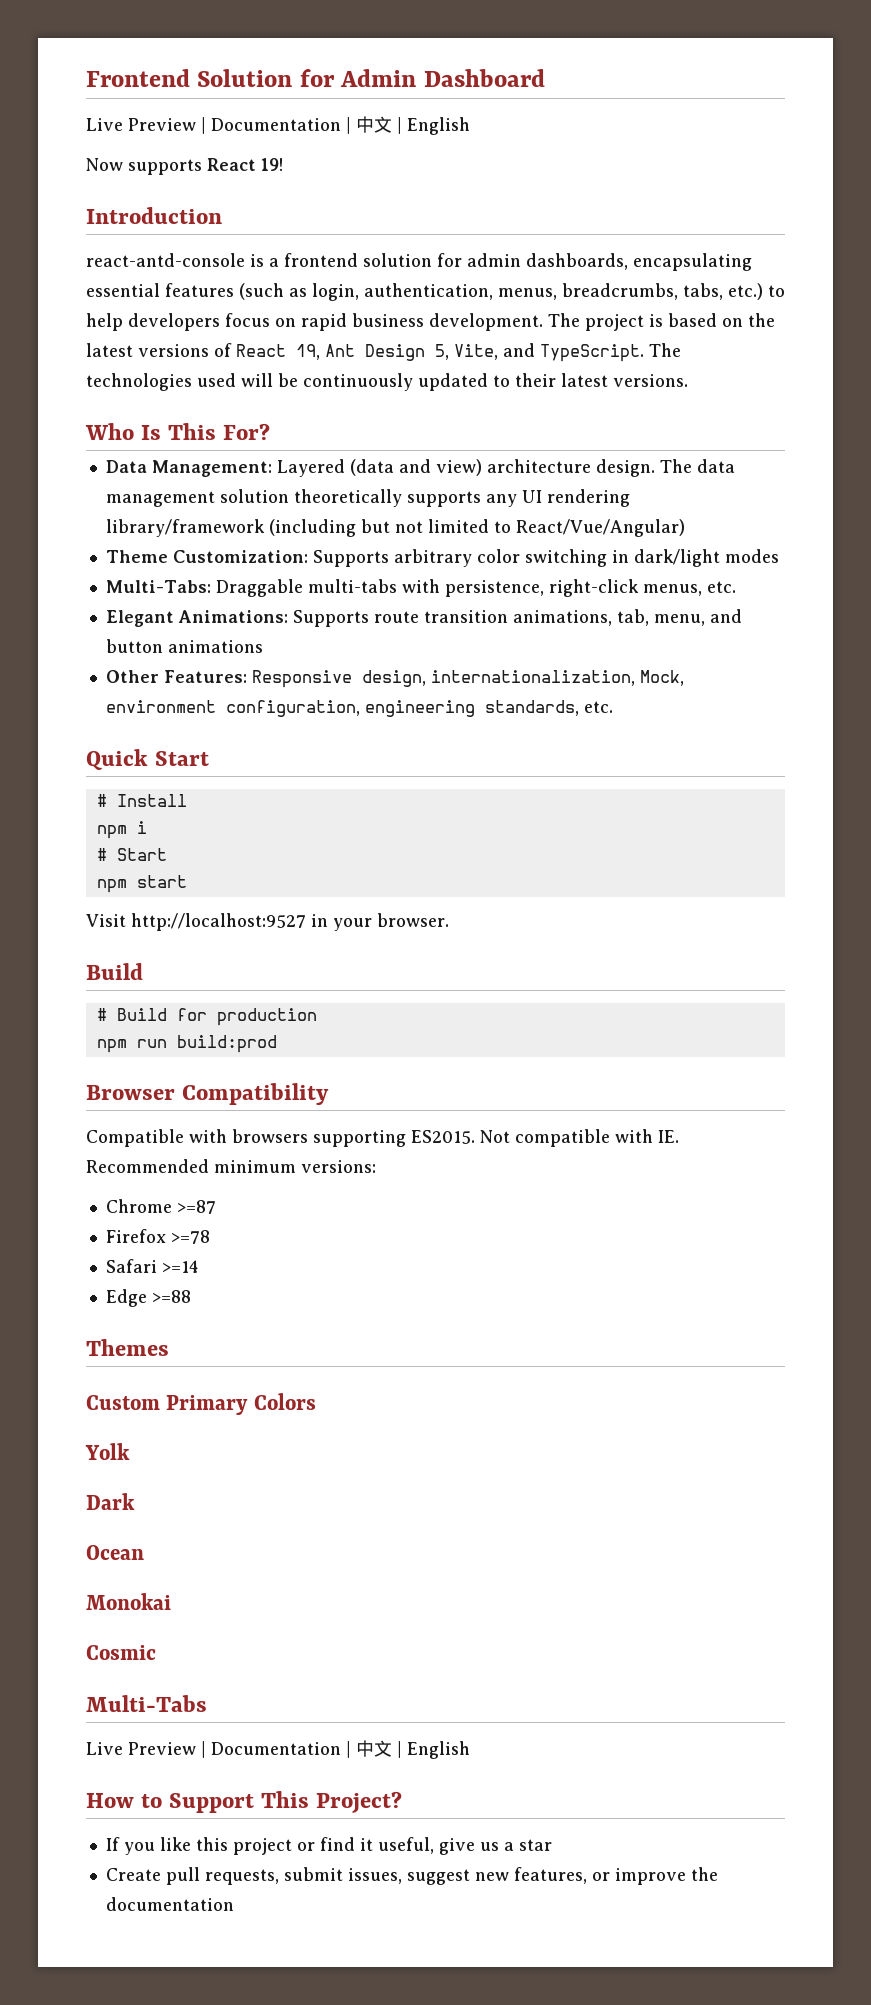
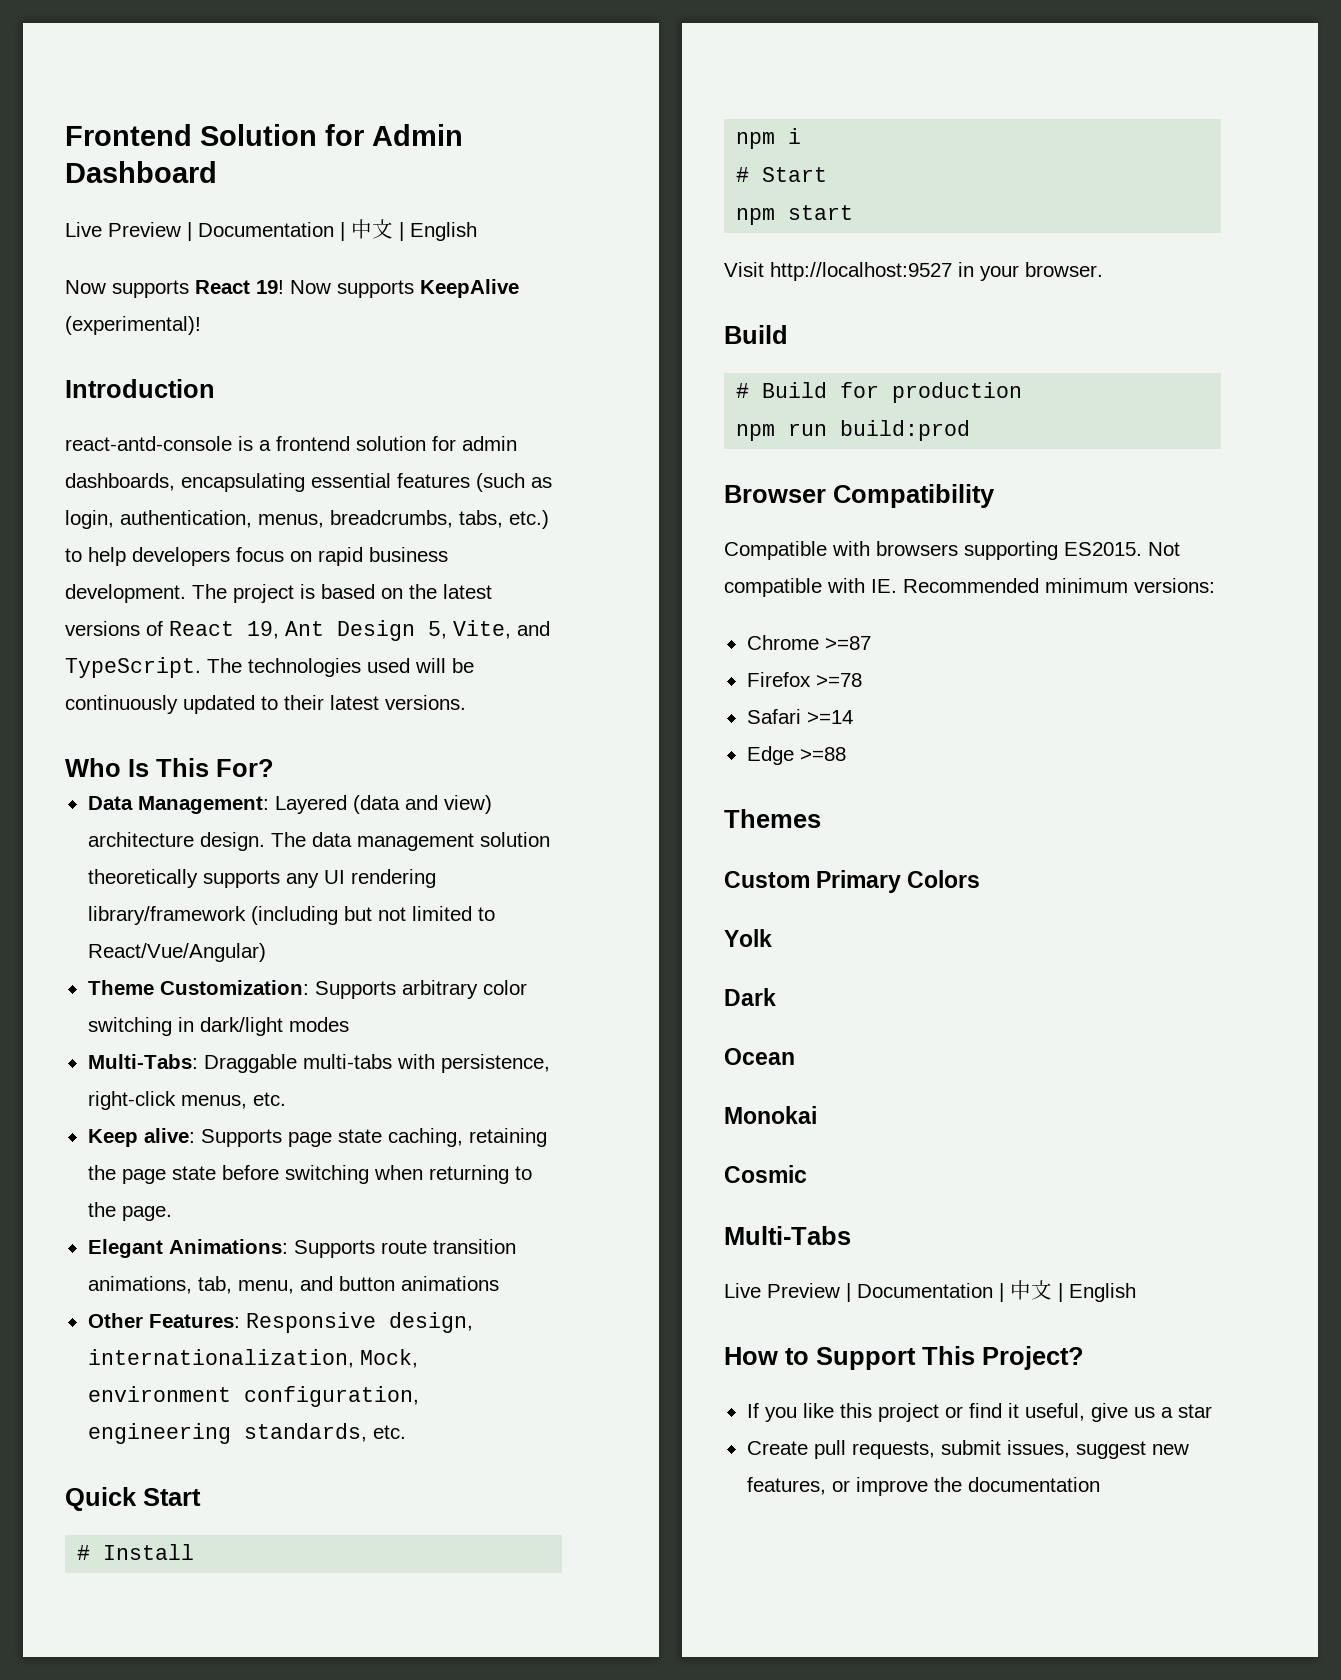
(284, 164) none -> [290,279,519,298] [65,316,201,335] Now supports KeepAlive (experimental)!
(736, 587) none -> [87,1128,547,1147] [87,1165,532,1184] [87,1202,172,1221] // Keep alive: Supports page state caching, retaining the page state before switching when returning to the page.

